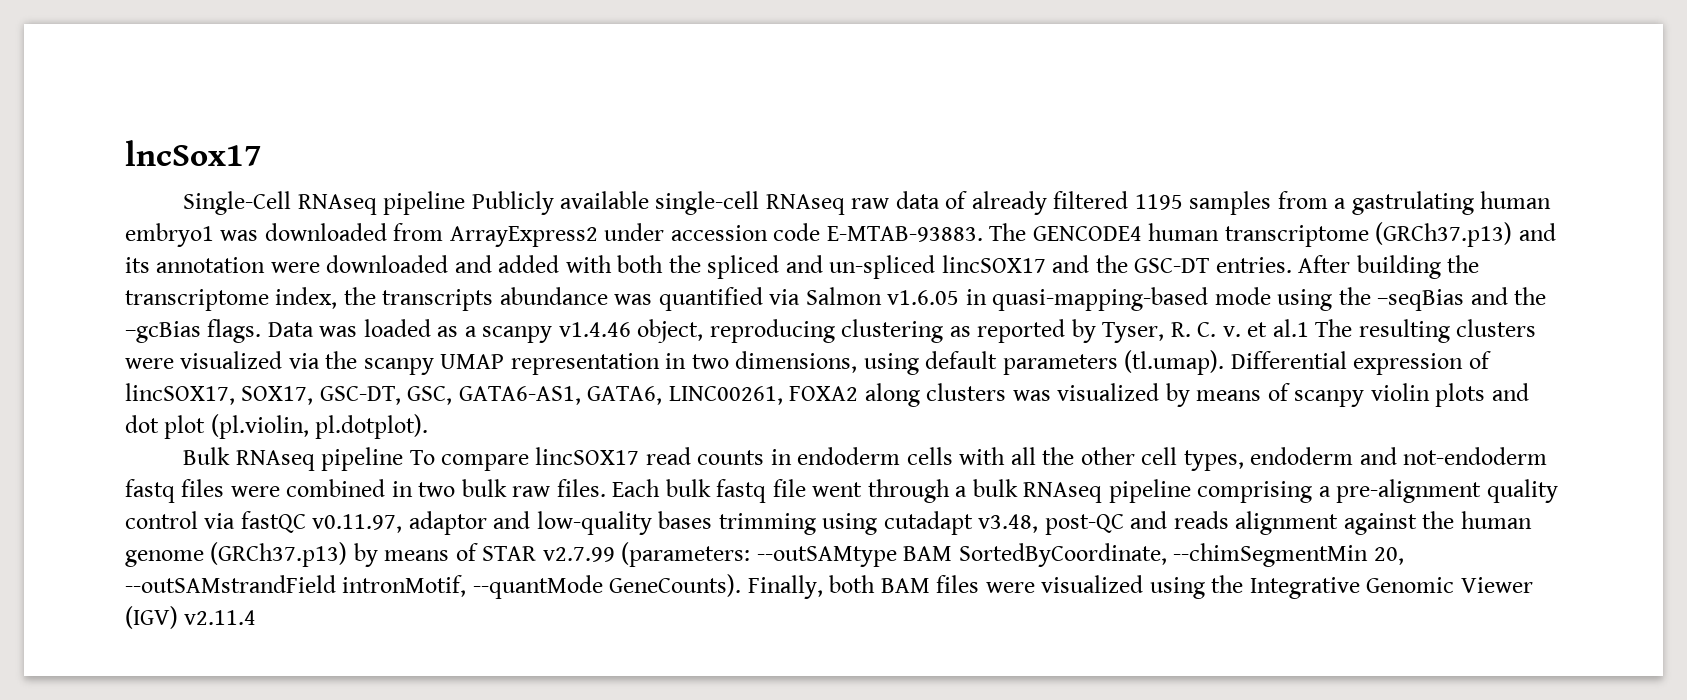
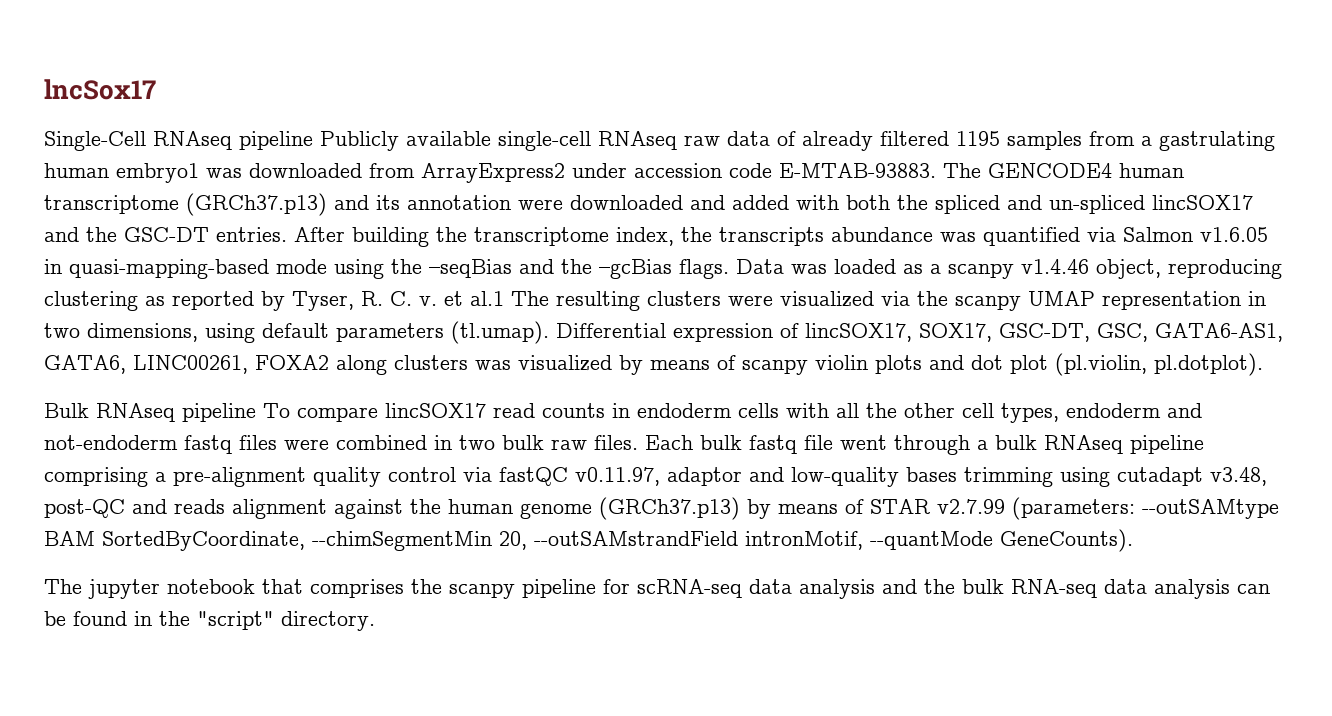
[747,575,1533,599] [125,606,257,629] Finally, both BAM files were visualized using the Integrative Genomic Viewer (IGV) v2.11.4 -> [44,579,1270,599] [44,611,375,631] // The jupyter notebook that comprises the scanpy pipeline for scRNA-seq data analysis and the bulk RNA-seq data analysis can be found in the "script" directory.

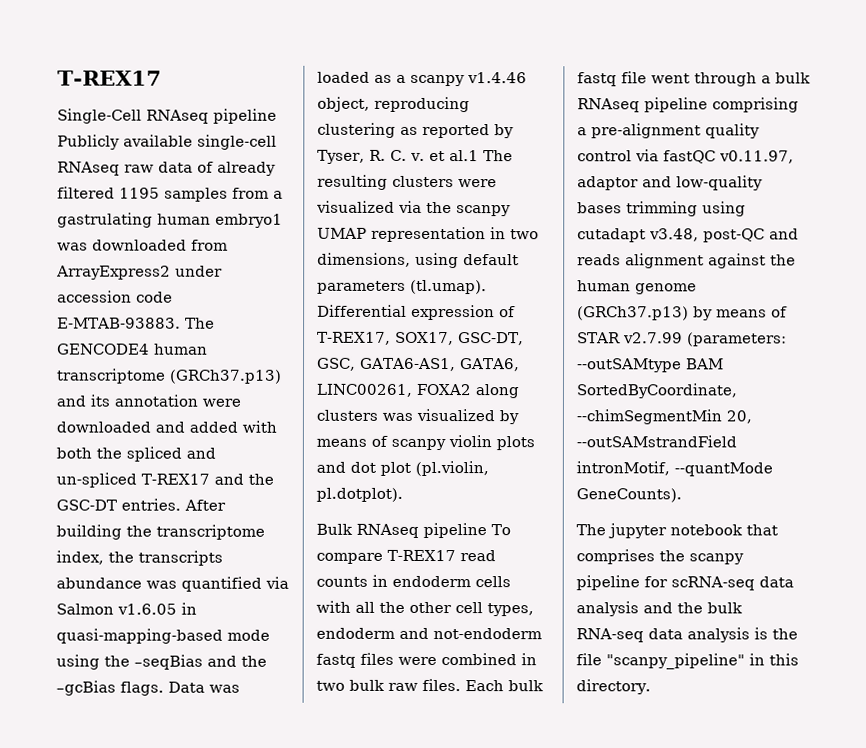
[44,79,156,100] lncSox17 -> [57,70,162,86] T-REX17
[1152,195,1253,210] lincSOX17 -> [141,473,210,485] T-REX17
[805,323,912,342] lincSOX17, -> [317,331,391,345] T-REX17,
[385,403,486,418] lincSOX17 -> [387,549,456,562] T-REX17
[1237,584,1270,594] [44,611,274,630] can be found in the "script" -> [754,627,798,640] [576,653,799,670] is the file "scanpy_pipeline" in this

